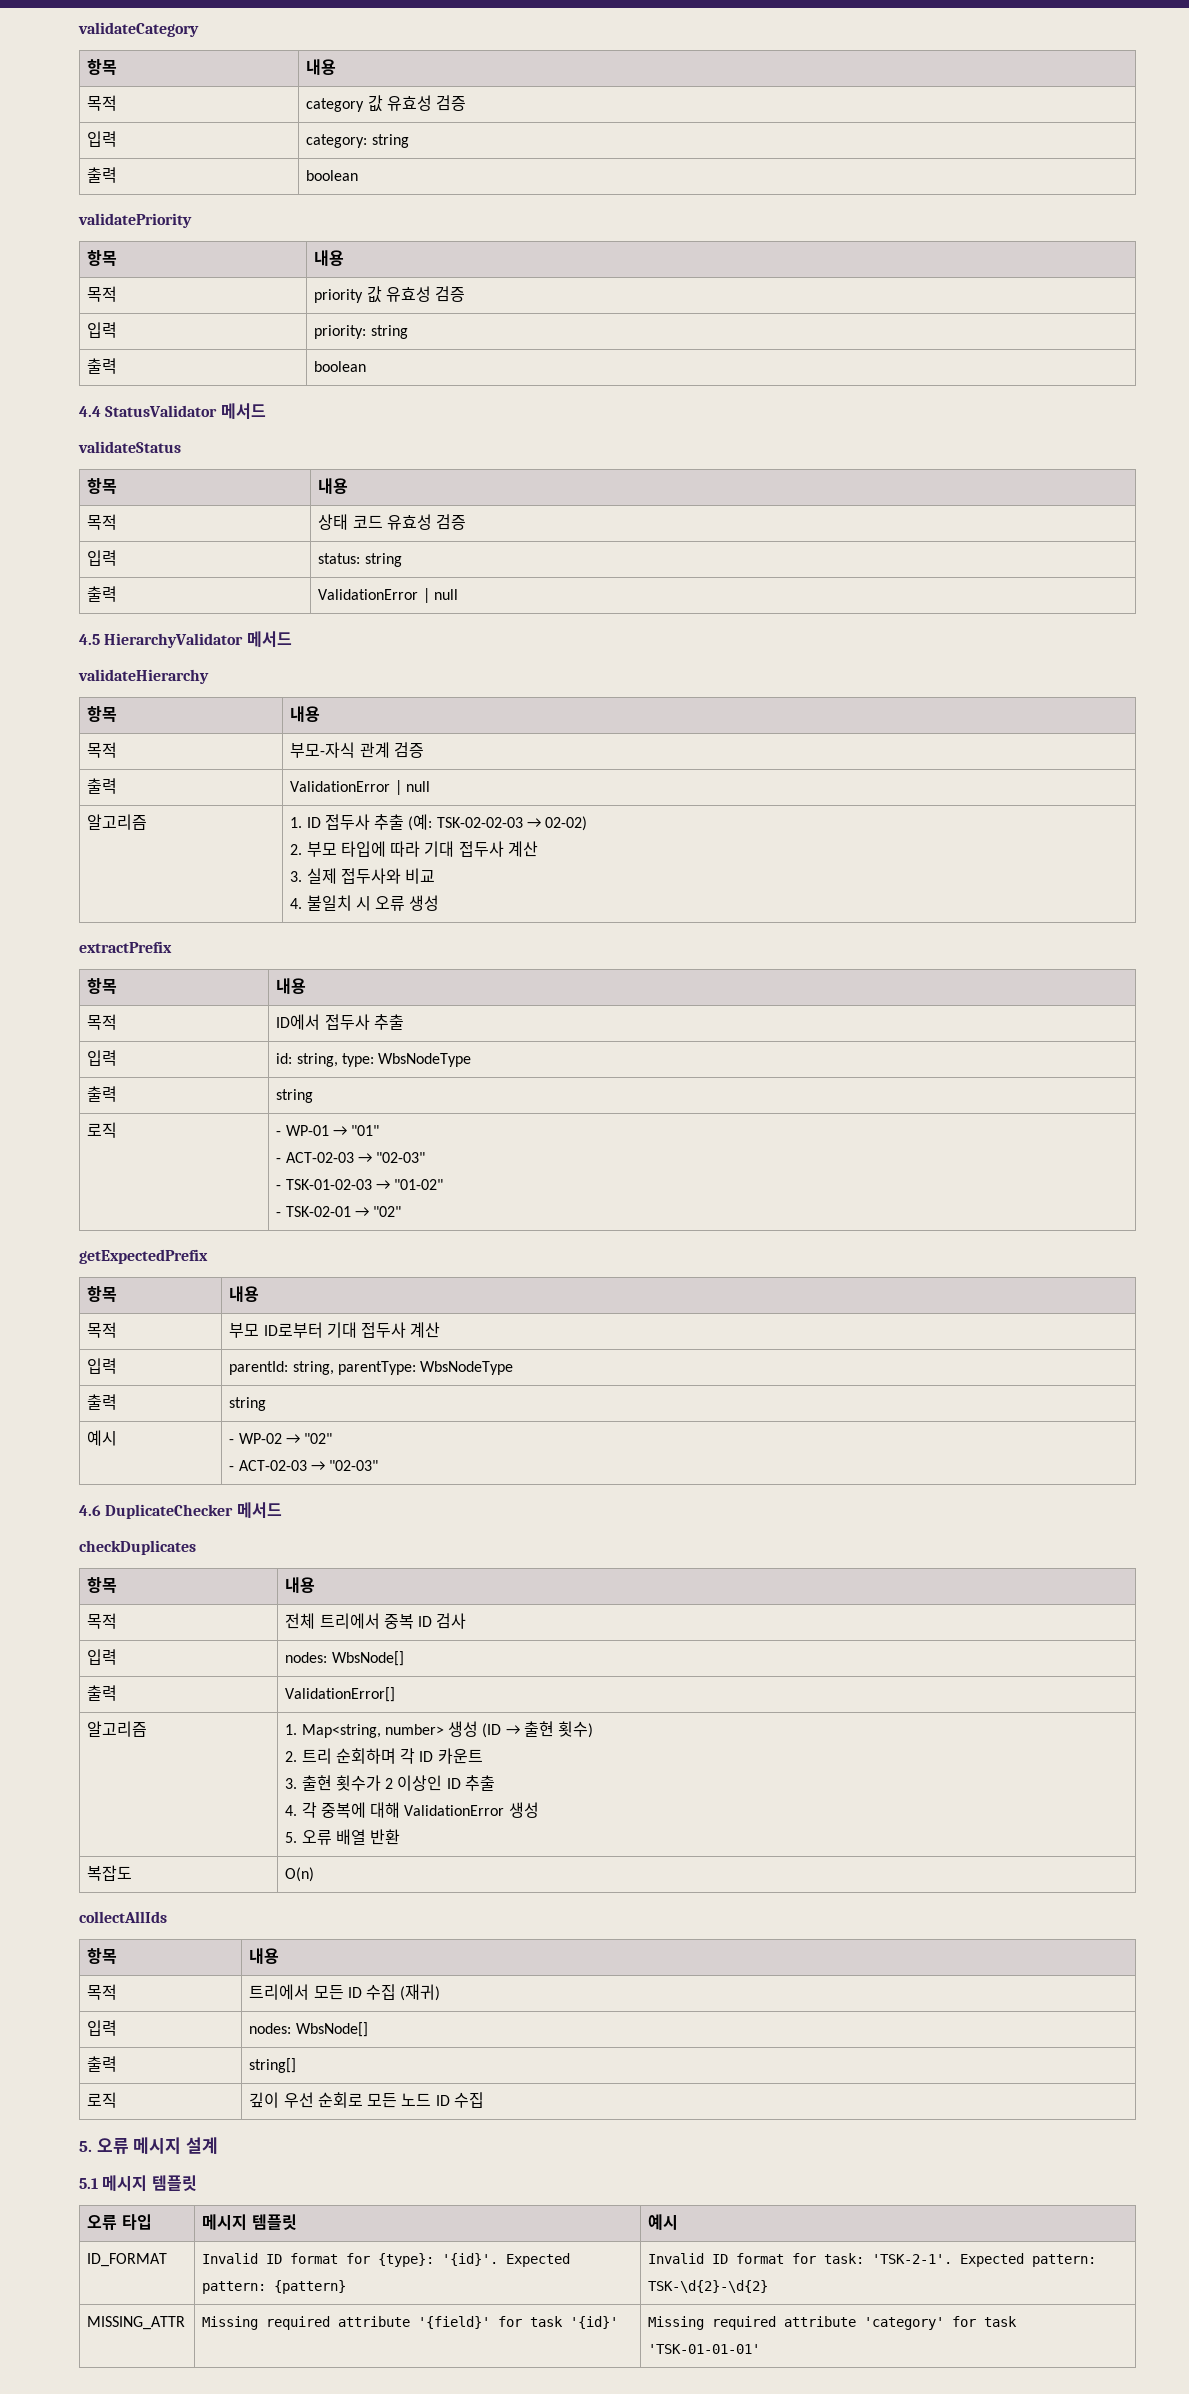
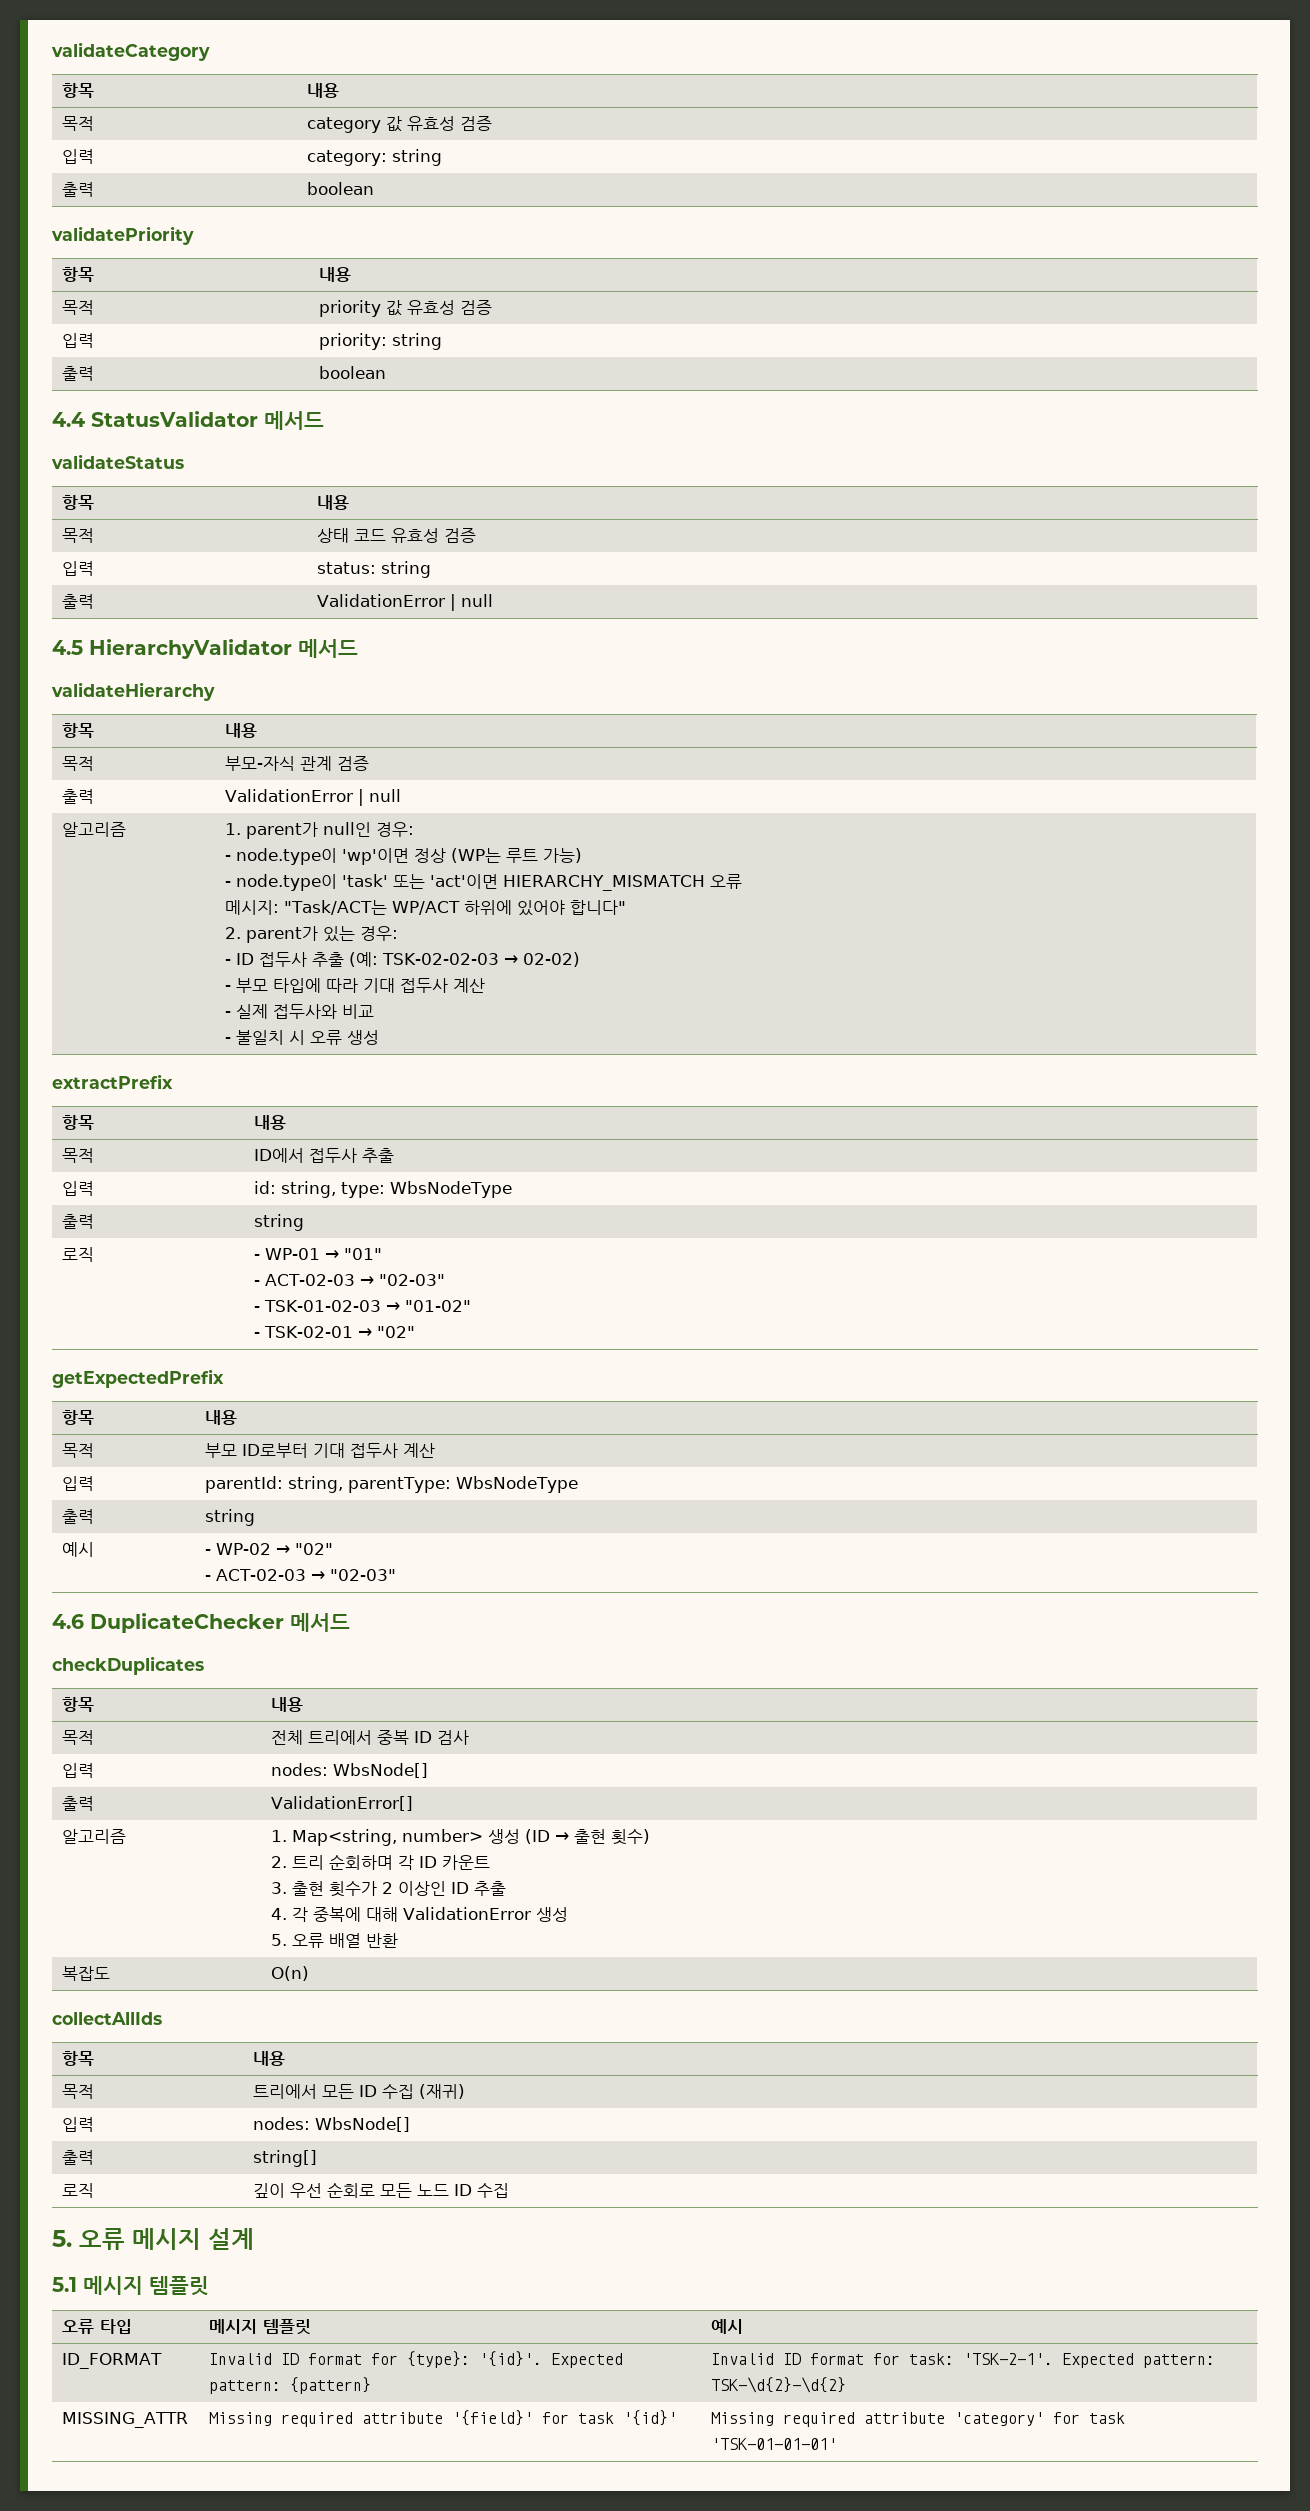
(303, 822) none -> [246,822,415,839] [225,848,583,865] [225,874,743,891] [225,900,627,916] [225,926,399,943] [225,959,232,965] parent가 null인 경우: // - node.type이 'wp'이면 정상 (WP는 루트 가능) // - node.type이 'task' 또는 'act'이면 HIERARCHY_MISMATCH 오류 // 메시지: "Task/ACT는 WP/ACT 하위에 있어야 합니다" // 2. parent가 있는 경우: // -
[290,844,303,855] 2. -> [225,985,232,991] -
[290,871,303,882] 3. -> [225,1011,232,1017] -
[290,898,303,909] 4. -> [225,1037,232,1043] -

